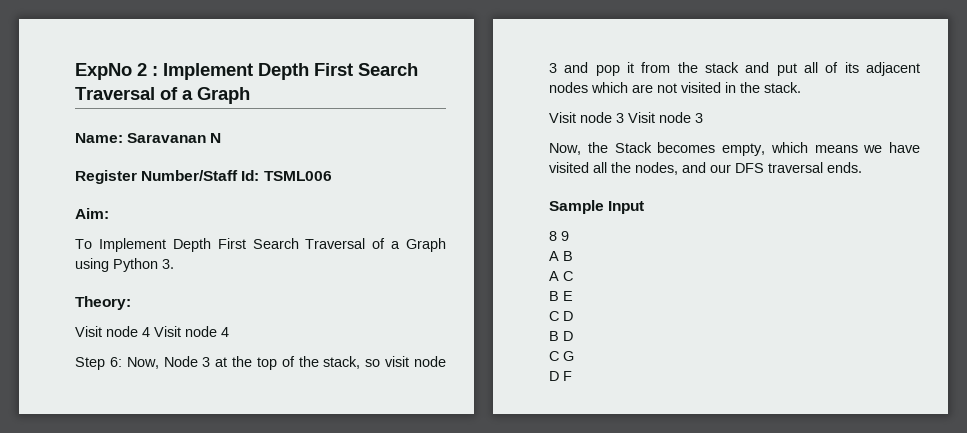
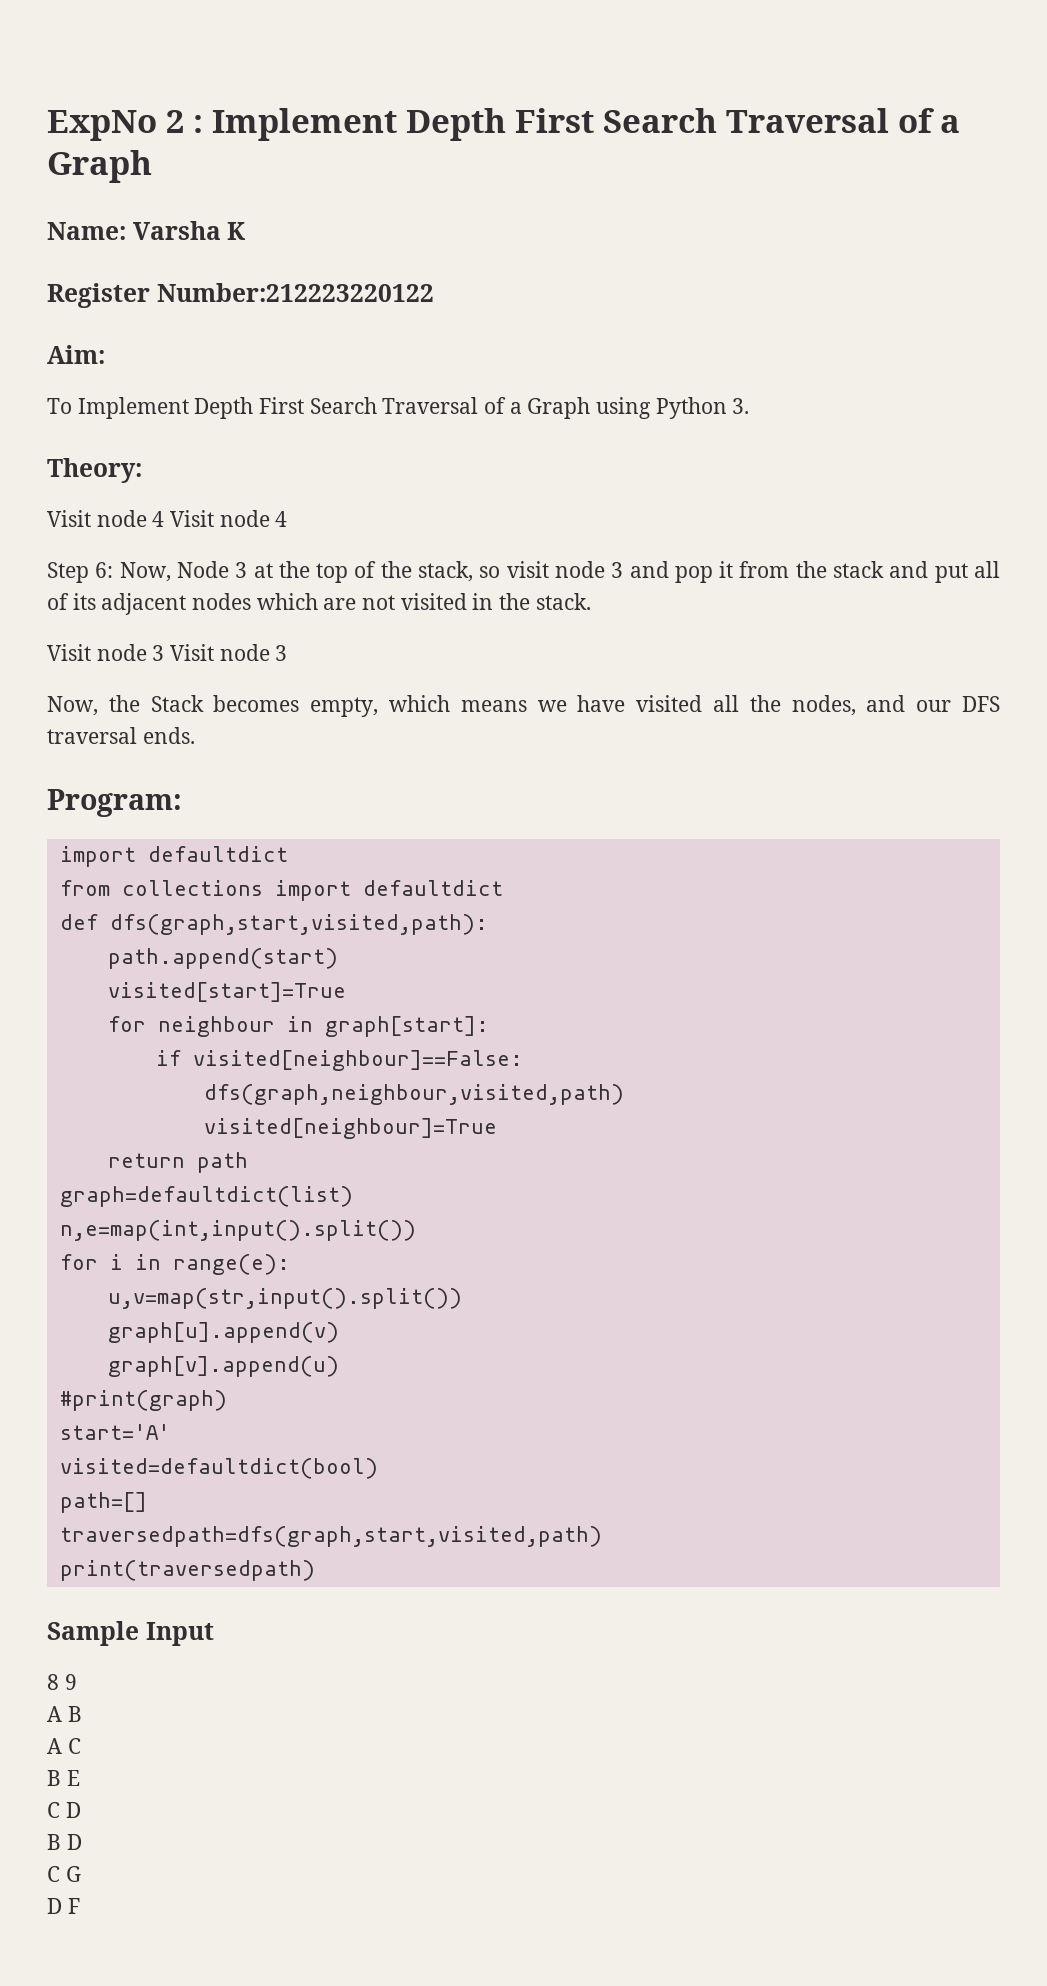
[127,133,222,143] Saravanan N -> [132,221,246,240] Varsha K
[141,170,332,181] Number/Staff Id: TSML006 -> [156,283,434,302] Number:212223220122
(862, 167) none -> [47,789,182,817] [59,846,288,867] [59,880,503,901] [59,914,488,935] [107,948,338,969] [107,982,346,1002] [107,1016,489,1037] [155,1050,523,1071] [203,1084,624,1105] [203,1118,497,1139] [107,1152,248,1173] [59,1186,353,1207] [59,1220,416,1241] [59,1254,290,1275] [107,1288,462,1309] [107,1322,339,1343] [107,1356,339,1377] [59,1390,227,1411] [59,1424,170,1440] [59,1458,378,1479] [59,1492,147,1513] [59,1526,602,1547] [59,1560,315,1581] // Program: // import defaultdict // from collections import defaultdict // def dfs(graph,start,visited,path): // path.append(start) // visited[start]=True // for neighbour in graph[start]: // if visited[neighbour]==False: // dfs(graph,neighbour,visited,path) // visited[neighbour]=True // return path // graph=defaultdict(list) // n,e=map(int,input().split()) // for i in range(e): // u,v=map(str,input().split()) // graph[u].append(v) // graph[v].append(u) // #print(graph) // start='A' // visited=defaultdict(bool) // path=[] // traversedpath=dfs(graph,start,visited,path) // print(traversedpath)

